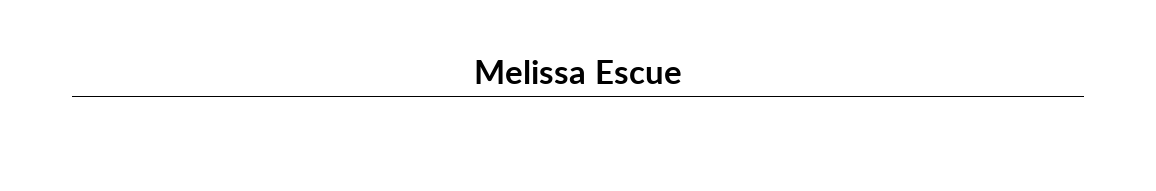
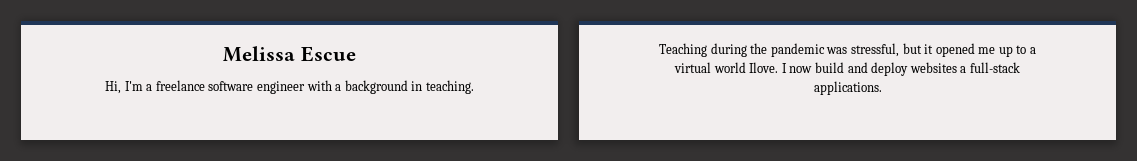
(682, 72) none -> [105,80,474,94] [659,43,1036,57] [674,62,1020,76] [813,81,882,95] // Hi, I'm a freelance software engineer with a background in teaching. Teaching during the pandemic was stressful, but it opened me up to a virtual world Ilove. I now build and deploy websites a full-stack applications.

